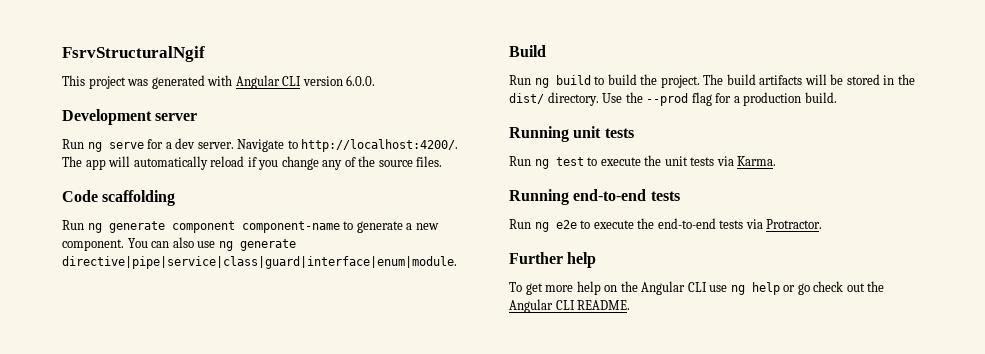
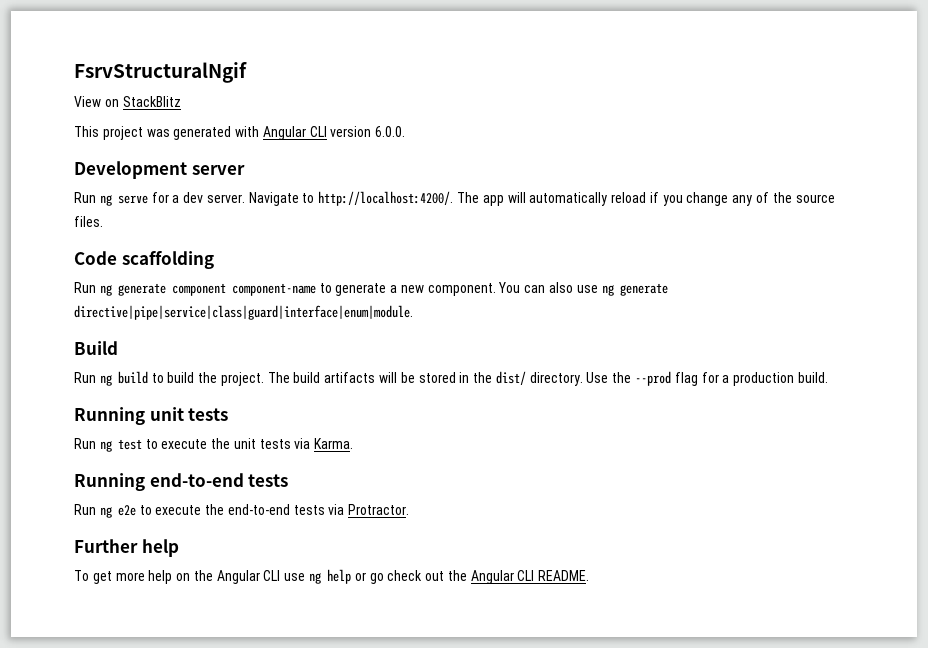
(205, 54) none -> [74,96,181,107] // View on StackBlitz

